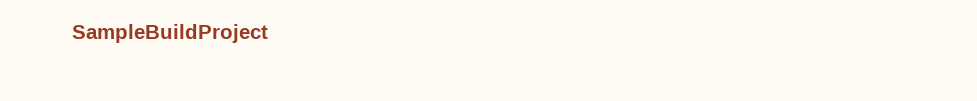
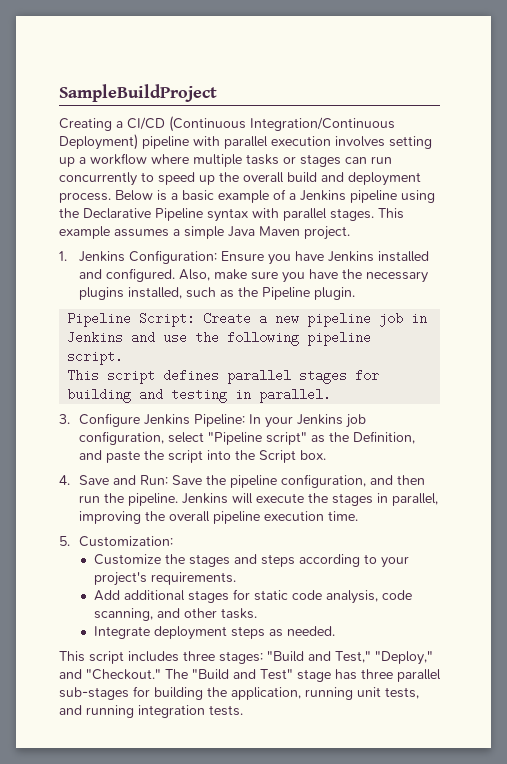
(268, 33) none -> [59,116,395,132] [59,134,432,150] [59,153,392,167] [59,172,421,186] [59,189,435,203] [59,208,404,222] [59,226,350,240] [59,250,429,265] [78,268,428,283] [78,287,355,300] [67,312,428,327] [67,331,372,346] [67,350,124,365] [67,369,380,384] [67,388,332,403] [59,413,366,428] [78,431,415,445] [78,450,326,463] [59,474,425,488] [78,493,438,506] [78,511,358,524] [59,536,173,547] [93,554,409,568] [93,572,236,586] [93,589,412,604] [93,608,257,621] [93,626,335,640] [59,651,433,665] [59,669,441,682] [59,686,419,700] [59,705,243,718] // Creating a CI/CD (Continuous Integration/Continuous Deployment) pipeline with parallel execution involves setting up a workflow where multiple tasks or stages can run concurrently to speed up the overall build and deployment process. Below is a basic example of a Jenkins pipeline using the Declarative Pipeline syntax with parallel stages. This example assumes a simple Java Maven project. // 1. Jenkins Configuration: Ensure you have Jenkins installed and configured. Also, make sure you have the necessary plugins installed, such as the Pipeline plugin. // Pipeline Script: Create a new pipeline job in Jenkins and use the following pipeline script. // This script defines parallel stages for building and testing in parallel. // 3. Configure Jenkins Pipeline: In your Jenkins job configuration, select "Pipeline script" as the Definition, and paste the script into the Script box. // 4. Save and Run: Save the pipeline configuration, and then run the pipeline. Jenkins will execute the stages in parallel, improving the overall pipeline execution time. // 5. Customization: // Customize the stages and steps according to your project's requirements. // Add additional stages for static code analysis, code scanning, and other tasks. // Integrate deployment steps as needed. // This script includes three stages: "Build and Test," "Deploy," and "Checkout." The "Build and Test" stage has three parallel sub-stages for building the application, running unit tests, and running integration tests.

